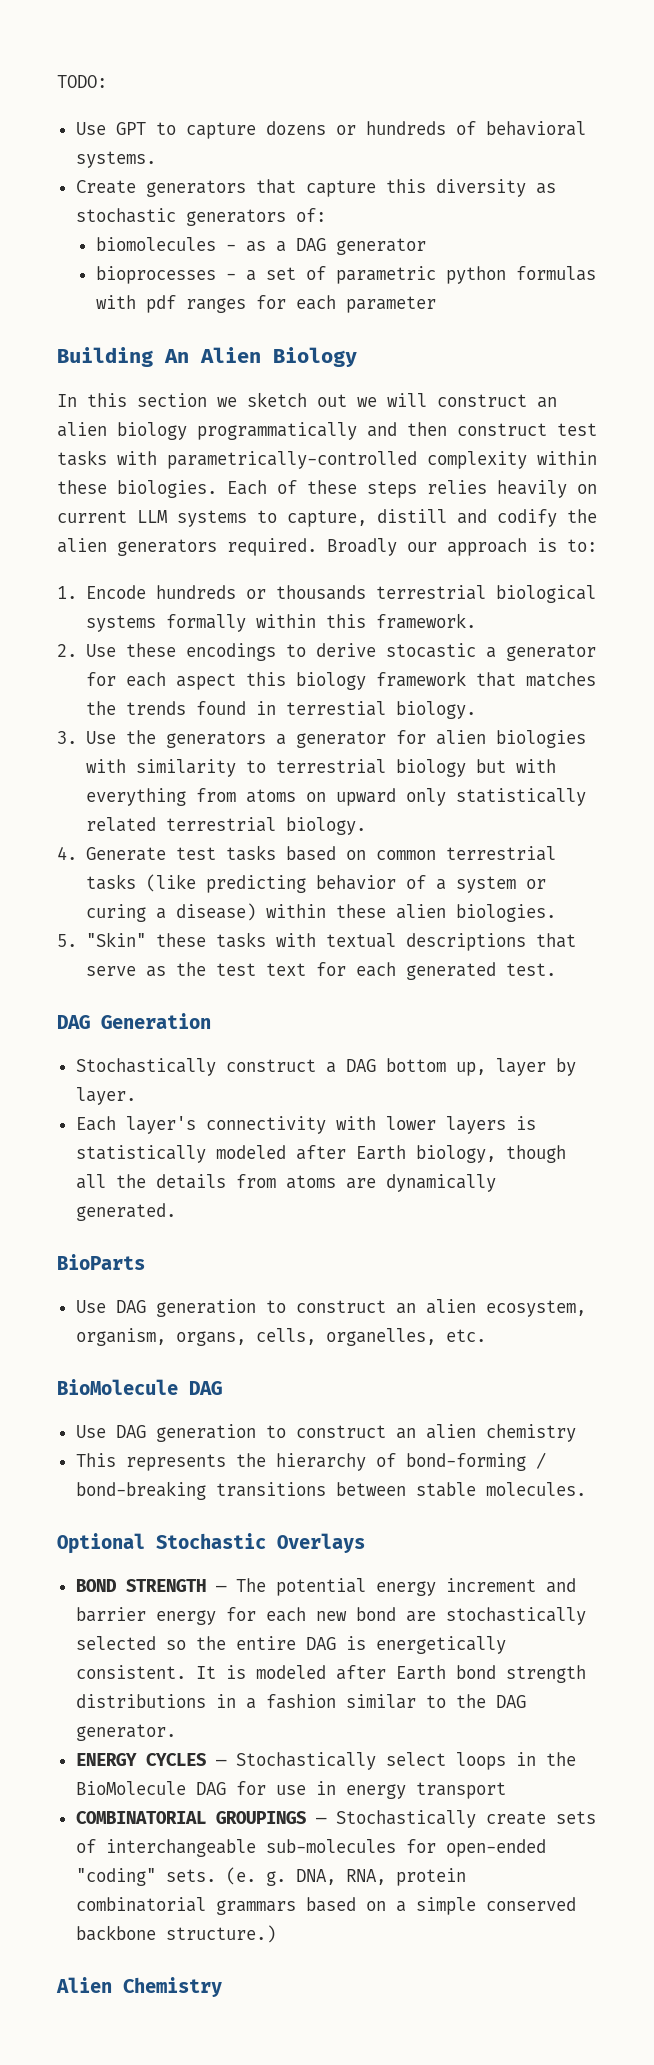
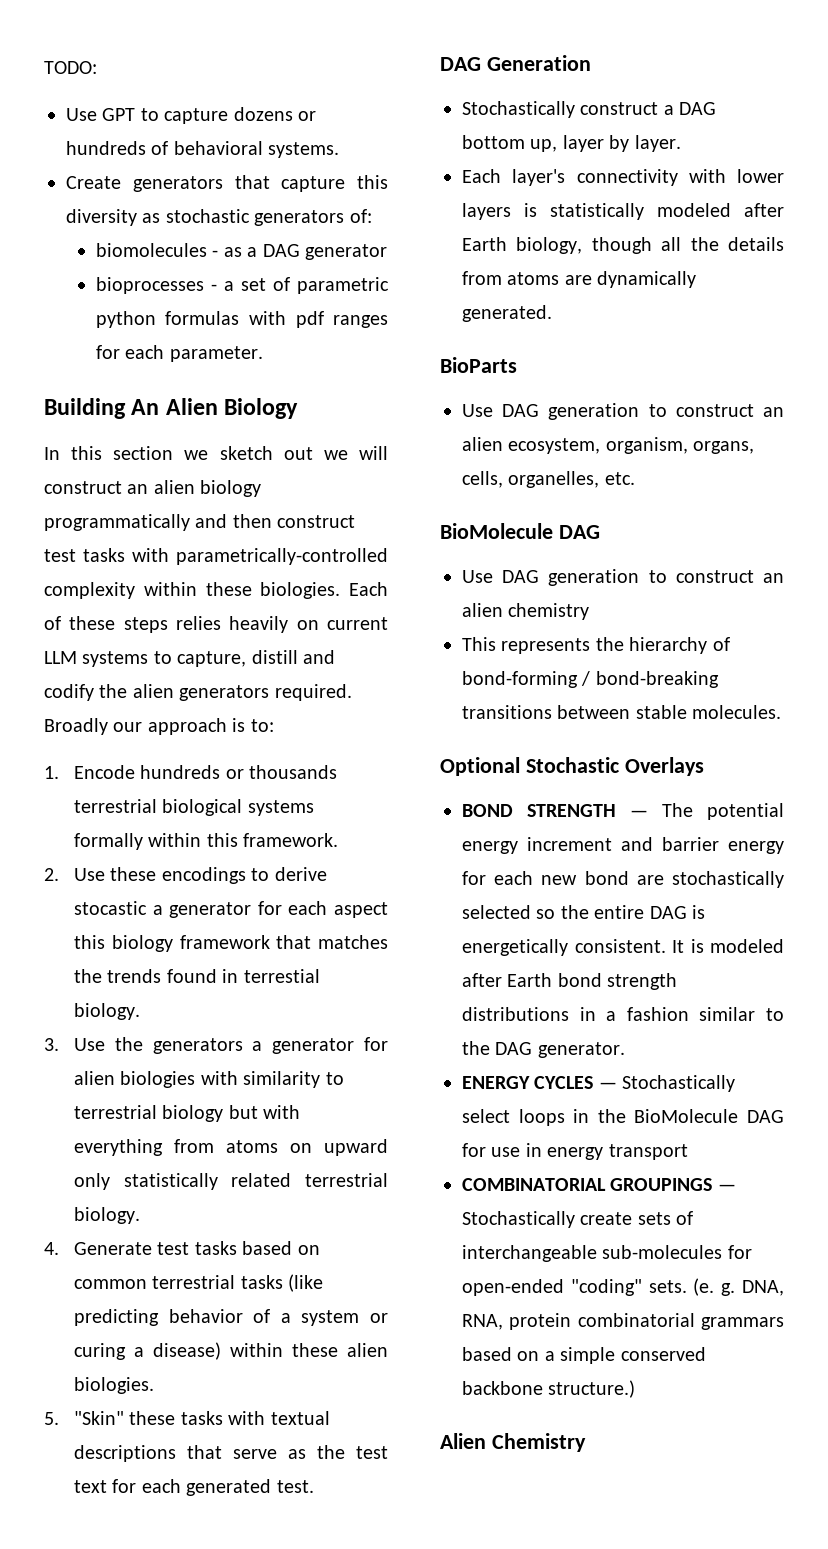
[345,296,436,313] parameter -> [169,346,263,362] parameter.

